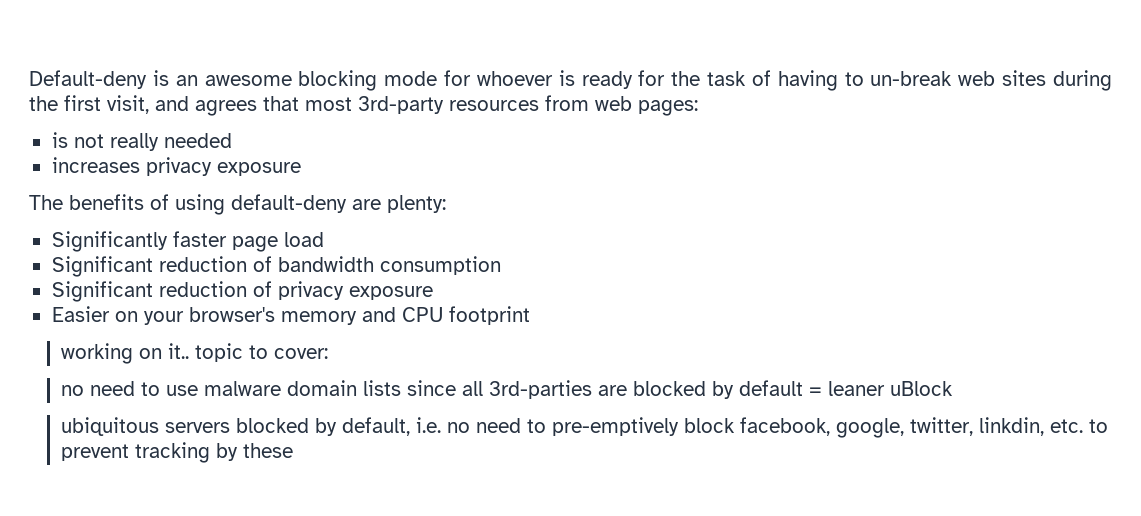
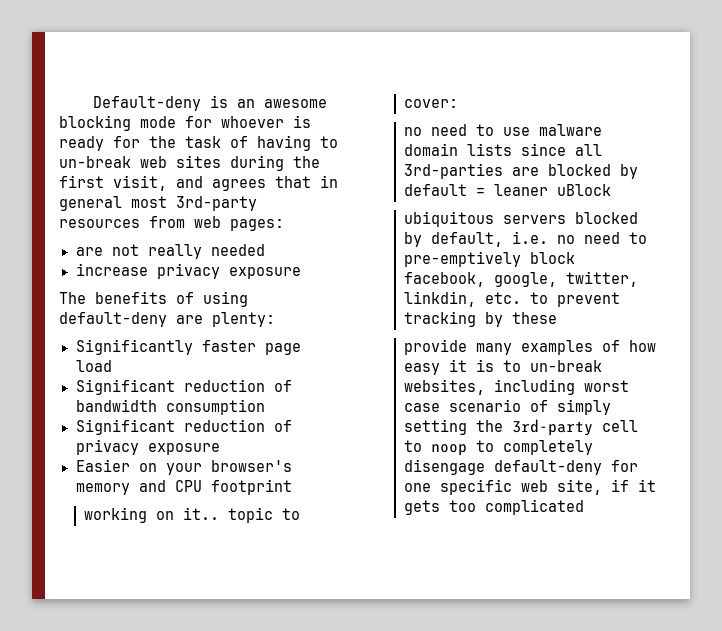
(299, 103) none -> [320,175,338,188] [59,196,122,211] in general
[51,132,68,148] is -> [75,247,103,256] are
[51,157,140,173] increases -> [75,263,148,276] increase
(294, 450) none -> [404,339,657,355] [404,359,603,375] [404,379,630,395] [404,399,612,415] [404,419,639,436] [404,440,594,456] [404,459,639,475] [404,479,657,495] [404,499,585,515] // provide many examples of how easy it is to un-break websites, including worst case scenario of simply setting the 3rd-party cell to noop to completely disengage default-deny for one specific web site, if it gets too complicated

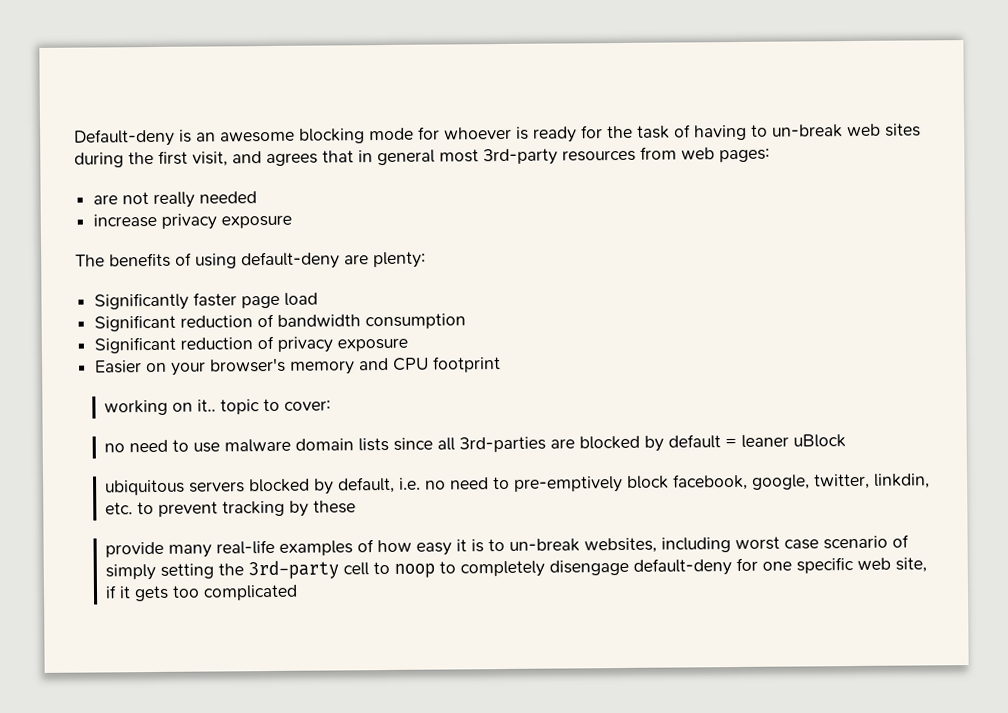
(513, 349) none -> [216,539,276,555] real-life

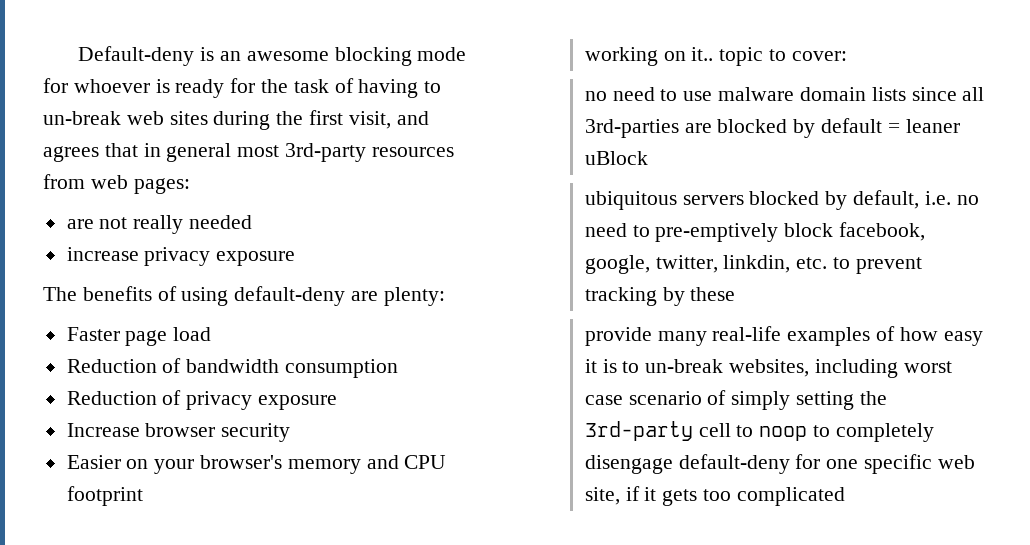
[94,292,238,311] Significantly faster -> [66,327,120,341] Faster
[94,314,254,332] Significant reduction -> [66,359,157,373] Reduction
[94,336,254,354] Significant reduction -> [66,391,157,405] Reduction
(409, 344) none -> [66,423,291,442] // Increase browser security

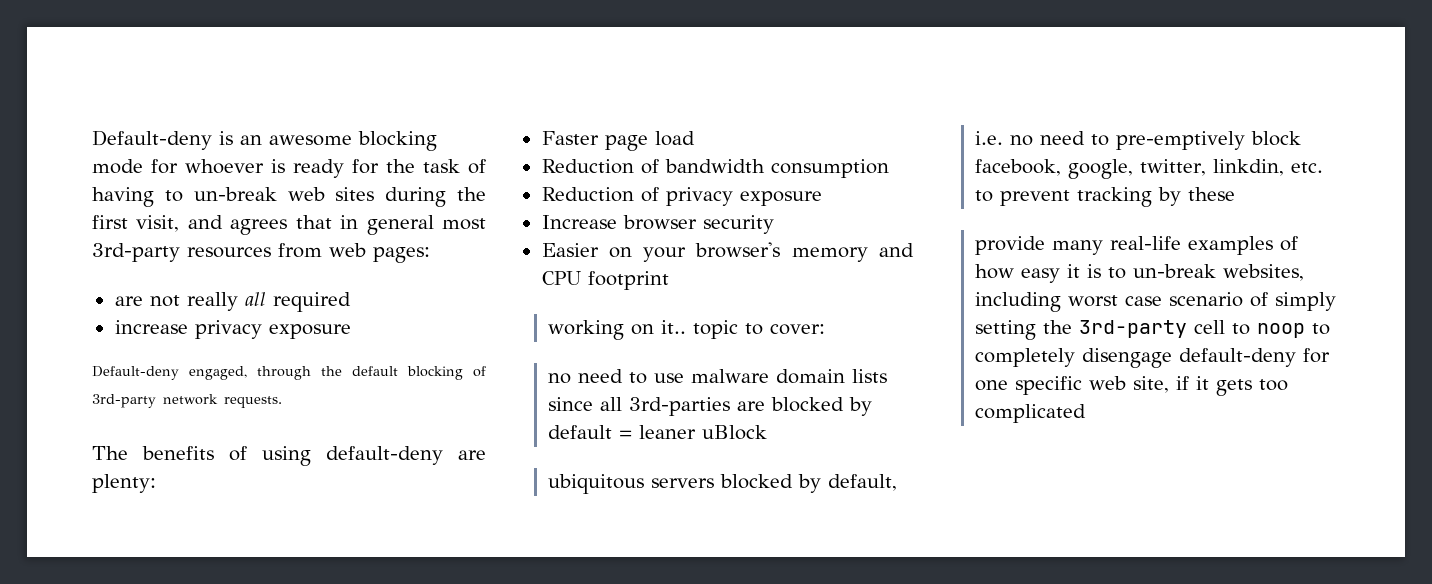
[189,215,253,229] needed -> [244,292,351,312] all required
(296, 258) none -> [92,366,486,380] [92,394,282,408] // Default-deny engaged, through the default blocking of 3rd-party network requests.

